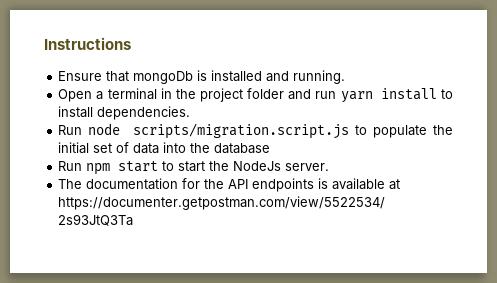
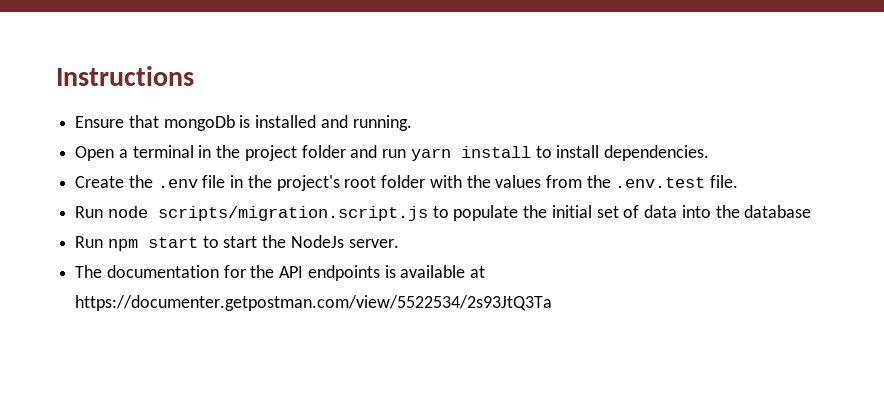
(191, 113) none -> [75,175,739,191] // Create the .env file in the project's root folder with the values from the .env.test file.

